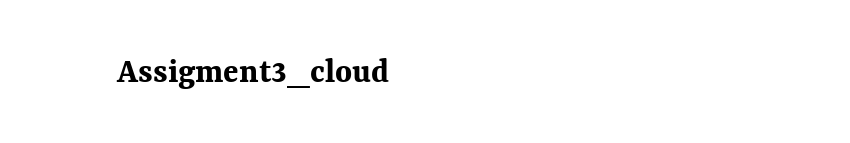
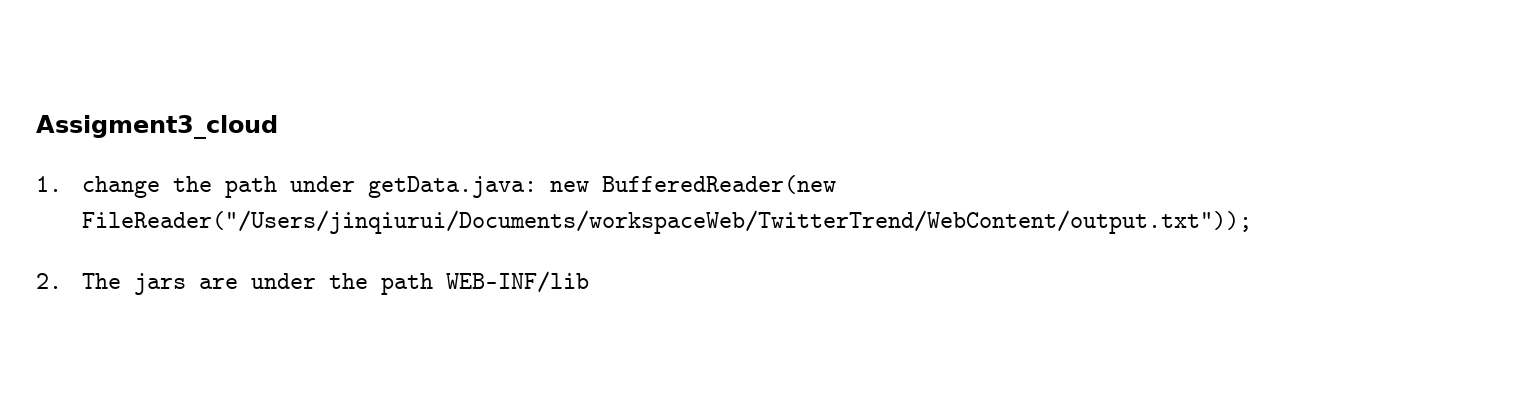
(389, 73) none -> [36,175,836,198] [81,210,1252,234] [36,271,589,295] // 1. change the path under getData.java: new BufferedReader(new FileReader("/Users/jinqiurui/Documents/workspaceWeb/TwitterTrend/WebContent/output.txt")); // 2. The jars are under the path WEB-INF/lib

